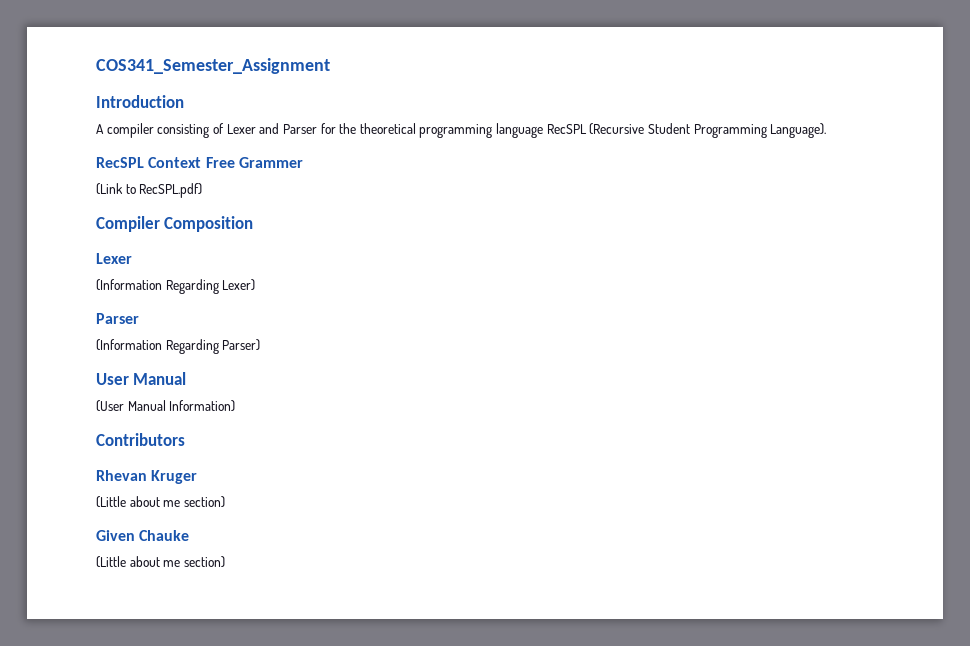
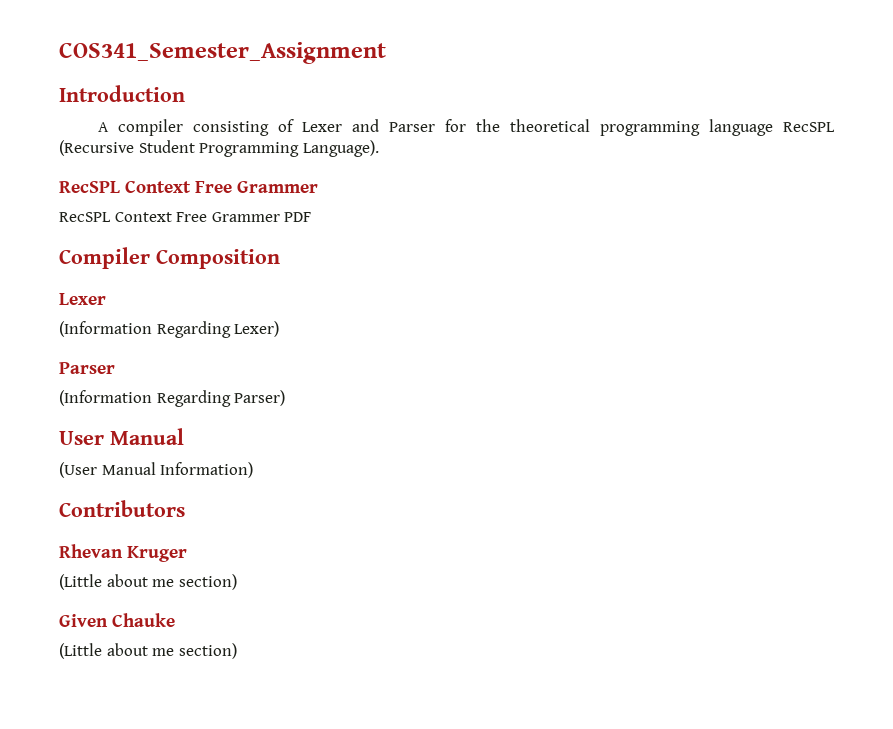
[96,183,203,198] (Link to RecSPL.pdf) -> [59,212,312,222] RecSPL Context Free Grammer PDF

